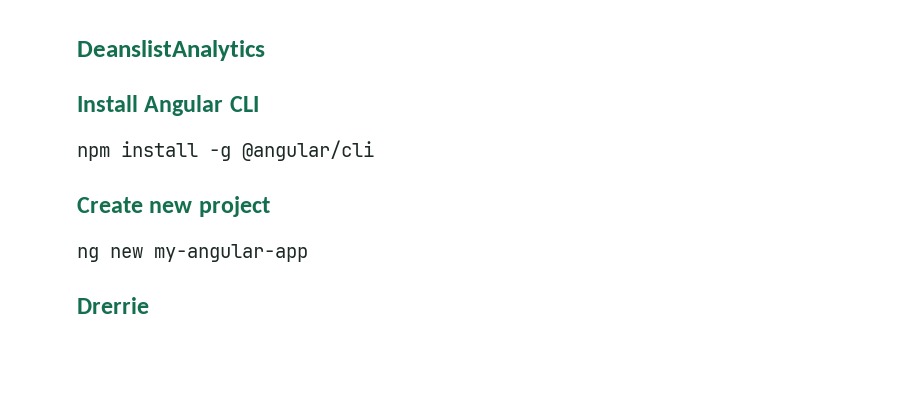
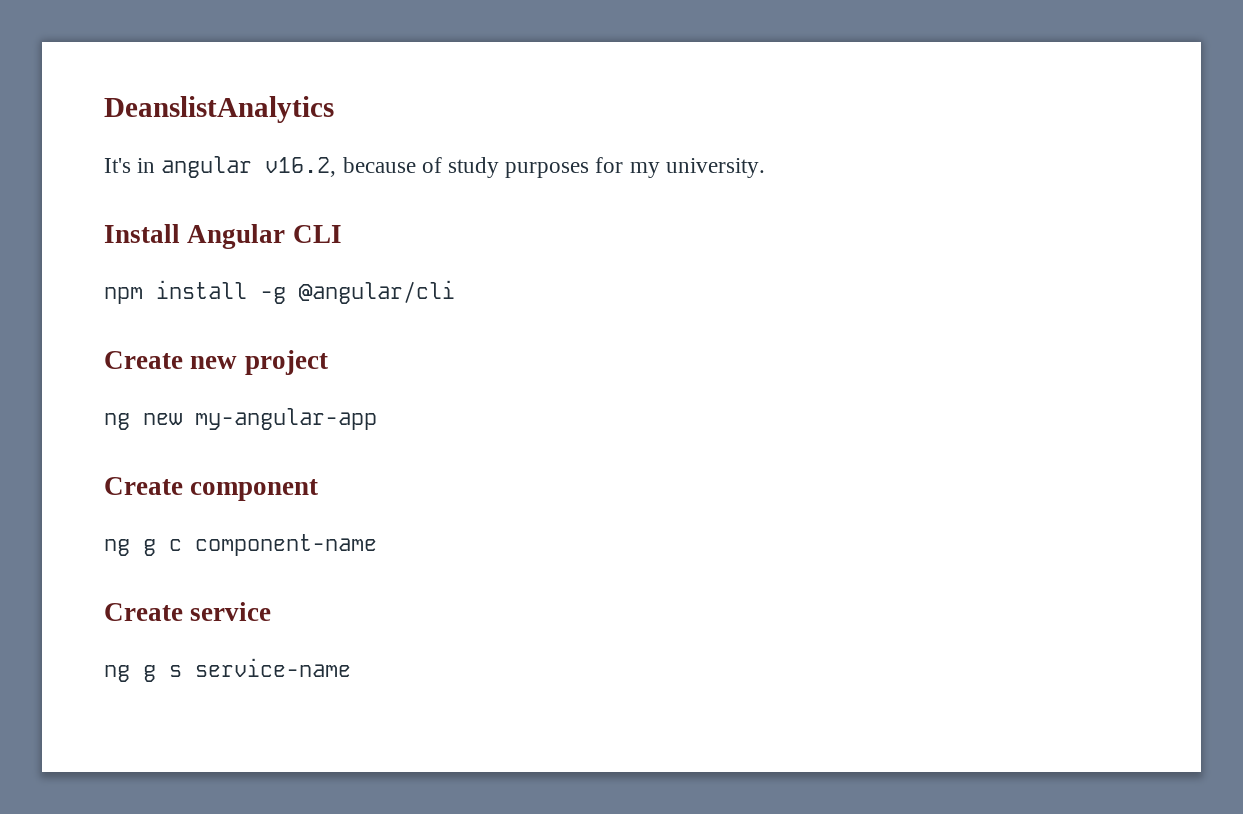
(265, 50) none -> [104,156,765,178] // It's in angular v16.2, because of study purposes for my university.
[77,297,149,314] Drerrie -> [104,477,319,501] [104,534,377,556] [104,602,272,621] [104,658,351,682] Create component // ng g c component-name // Create service // ng g s service-name

